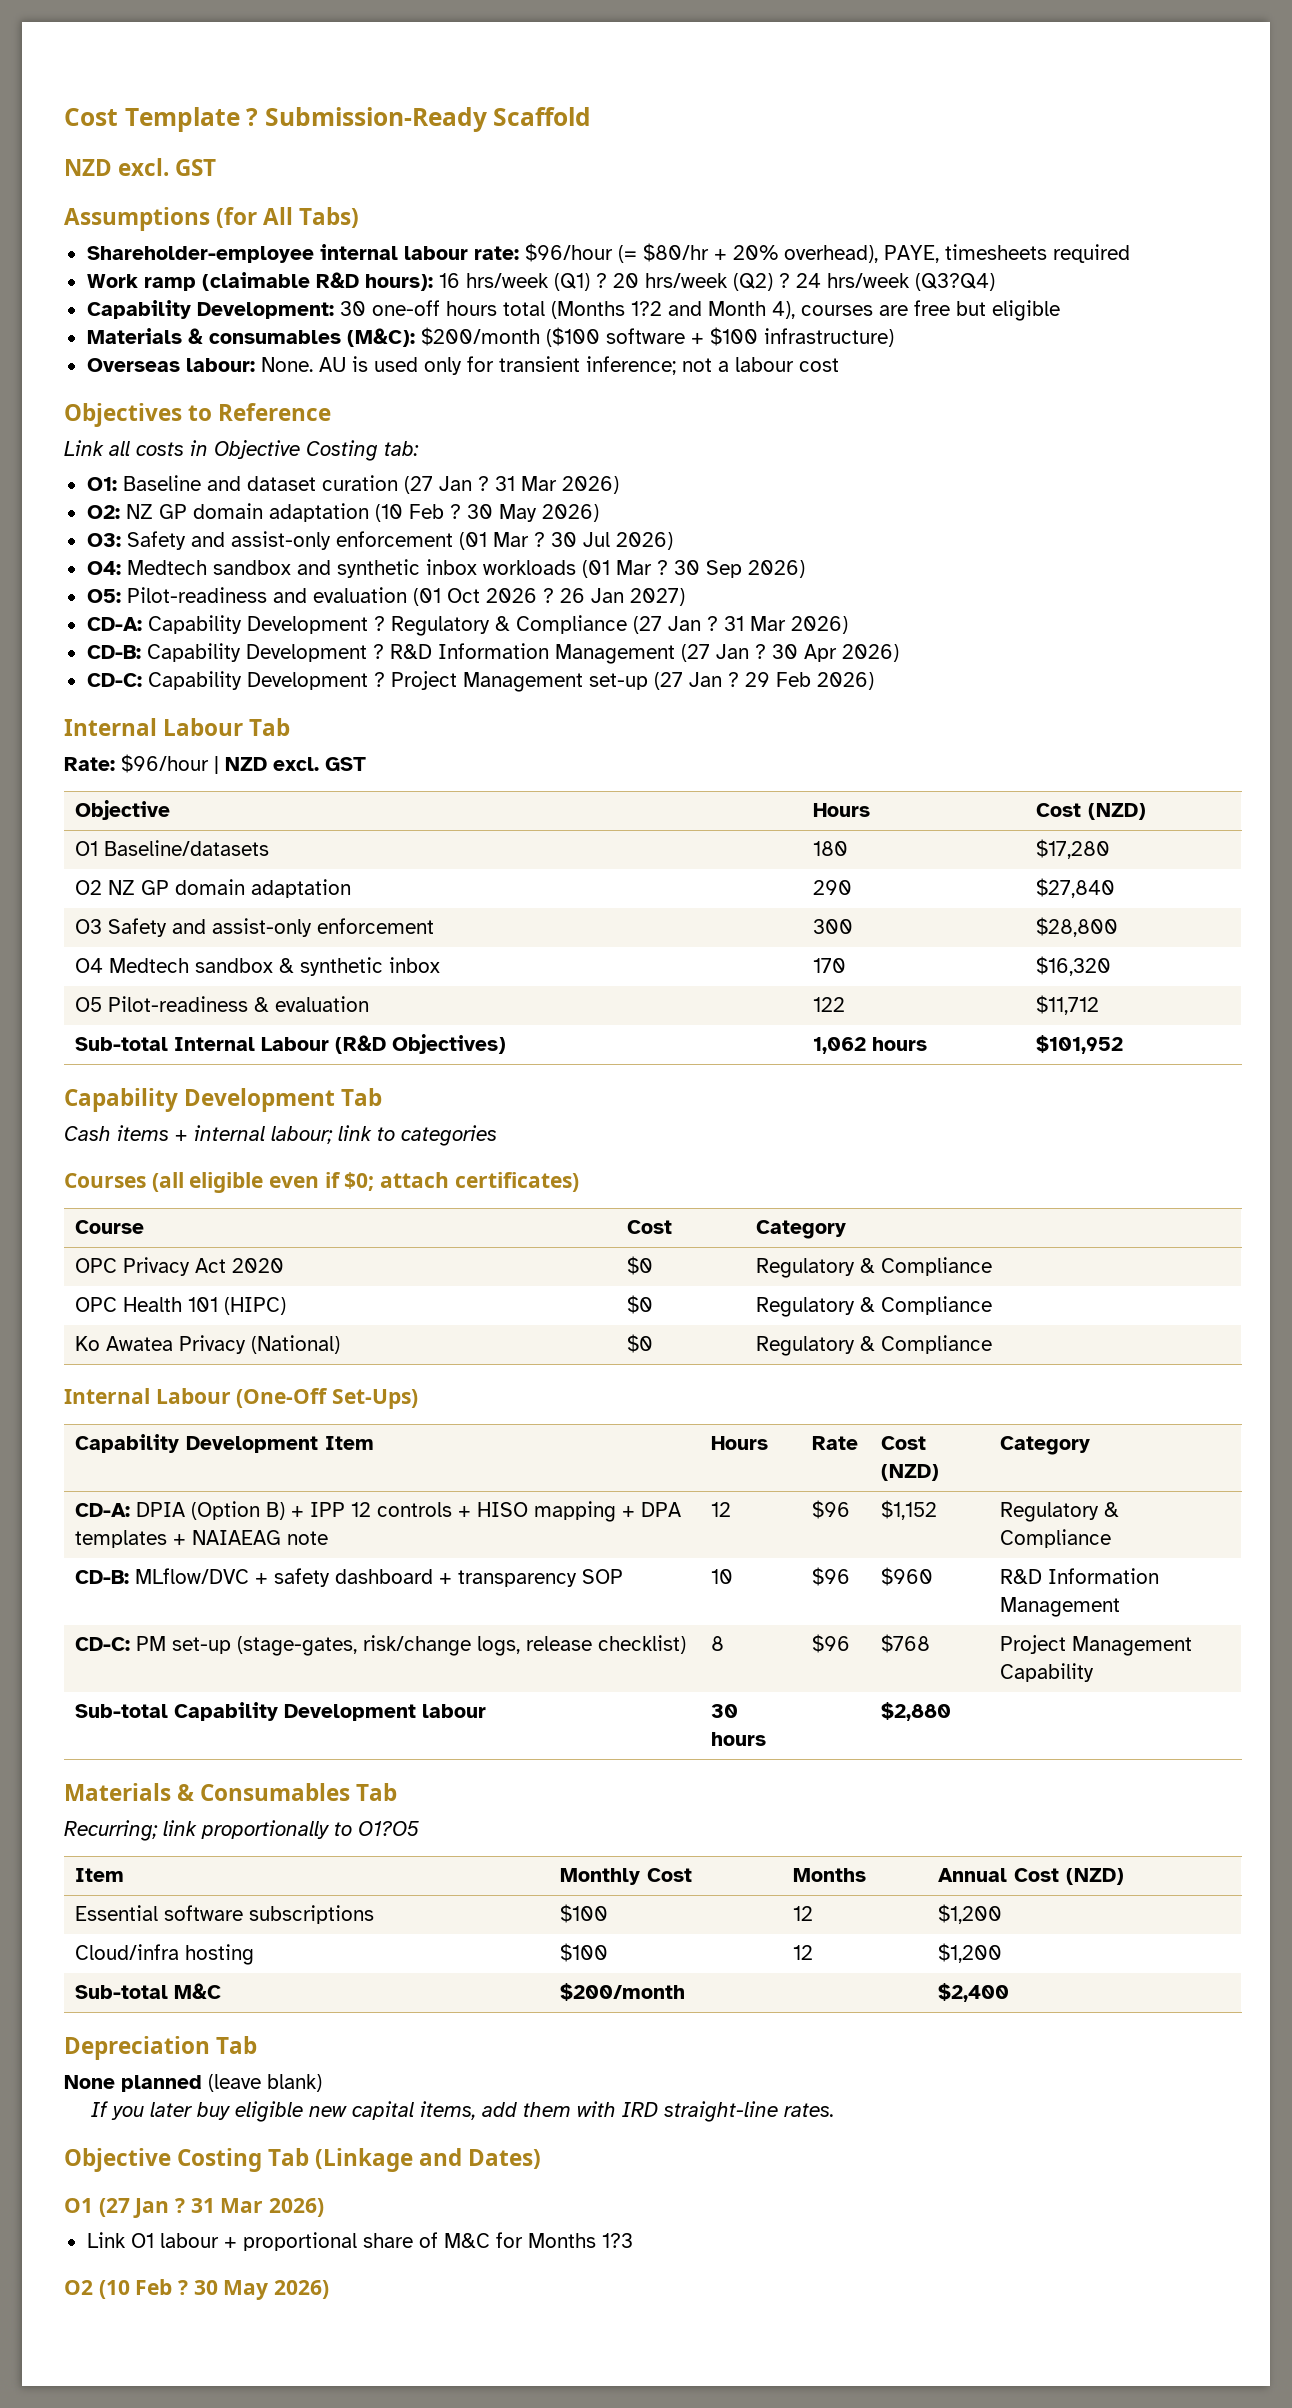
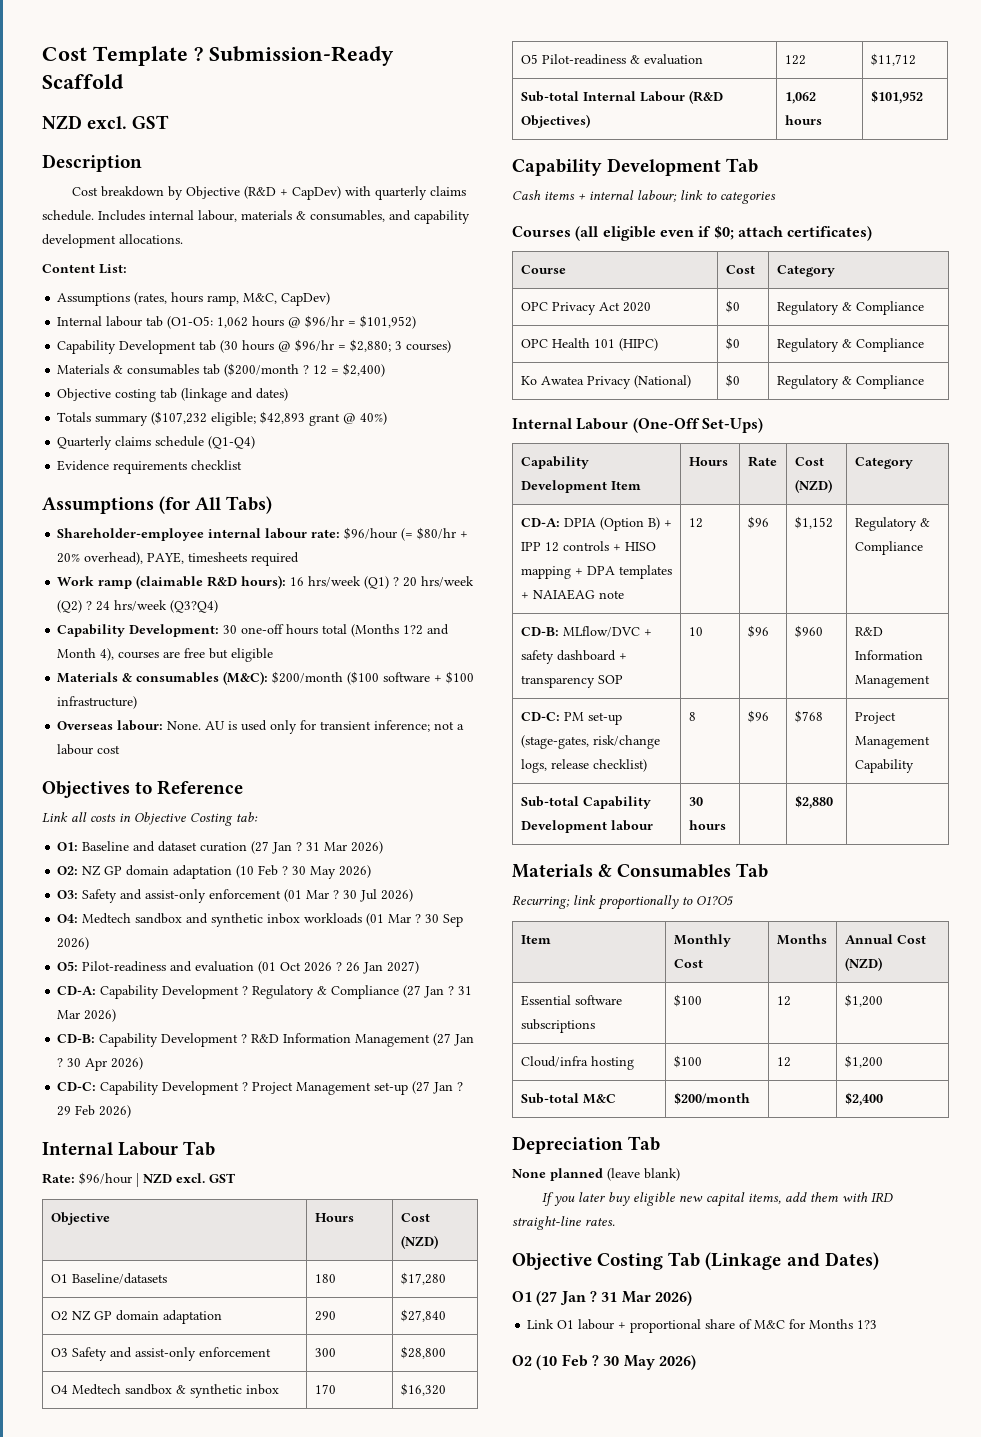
(217, 167) none -> [42,154,142,172] [71,186,466,200] [42,210,470,224] [42,234,183,248] [42,264,127,274] [57,292,331,306] [57,315,417,329] [57,339,452,354] [57,363,386,377] [57,388,289,402] [57,411,388,426] [57,436,256,450] [57,460,243,474] // Description // Cost breakdown by Objective (R&D + CapDev) with quarterly claims schedule. Includes internal labour, materials & consumables, and capability development allocations. // Content List: // Assumptions (rates, hours ramp, M&C, CapDev) // Internal labour tab (O1-O5: 1,062 hours @ $96/hr = $101,952) // Capability Development tab (30 hours @ $96/hr = $2,880; 3 courses) // Materials & consumables tab ($200/month ? 12 = $2,400) // Objective costing tab (linkage and dates) // Totals summary ($107,232 eligible; $42,893 grant @ 40%) // Quarterly claims schedule (Q1-Q4) // Evidence requirements checklist

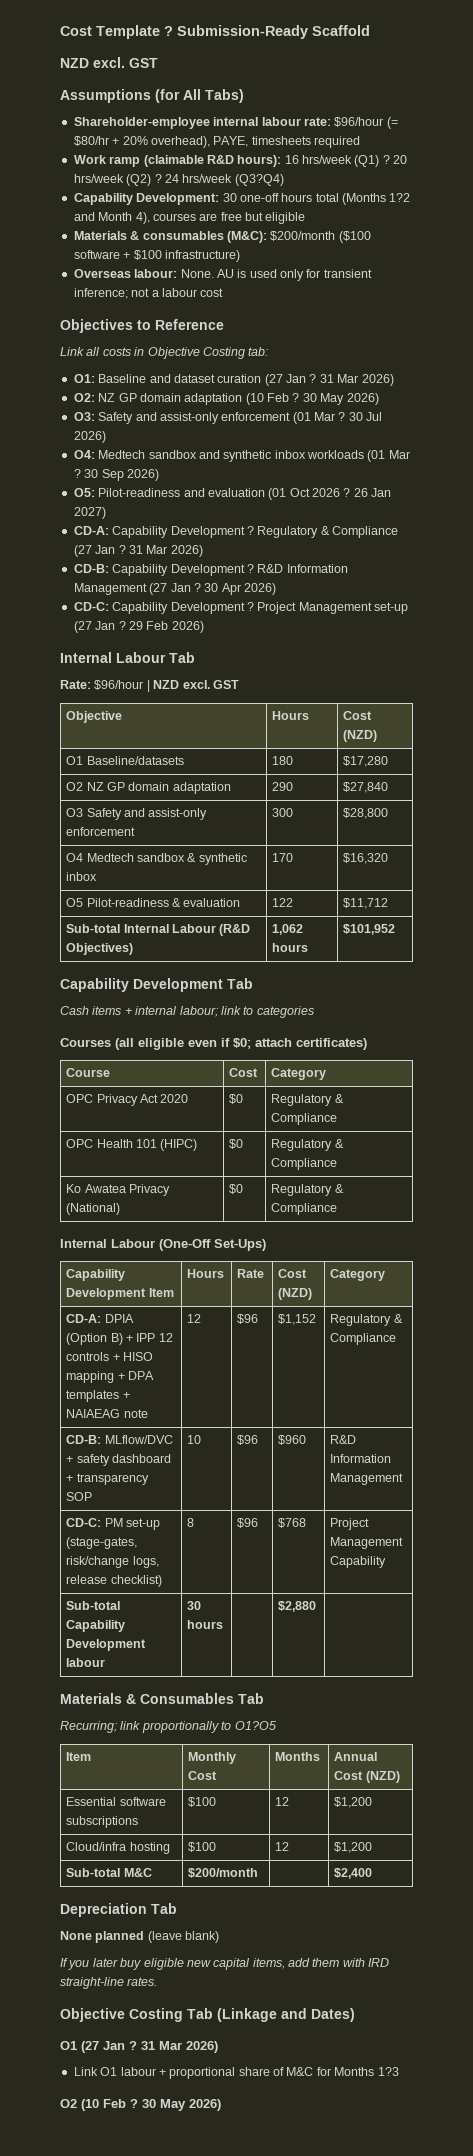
[42,154,142,172] [71,186,466,200] [42,210,470,224] [42,234,183,248] [42,264,127,274] [57,292,331,306] [57,315,417,329] [57,339,452,354] [57,363,386,377] [57,388,289,402] [57,411,388,426] [57,436,256,450] [57,460,243,474] // Description // Cost breakdown by Objective (R&D + CapDev) with quarterly claims schedule. Includes internal labour, materials & consumables, and capability development allocations. // Content List: // Assumptions (rates, hours ramp, M&C, CapDev) // Internal labour tab (O1-O5: 1,062 hours @ $96/hr = $101,952) // Capability Development tab (30 hours @ $96/hr = $2,880; 3 courses) // Materials & consumables tab ($200/month ? 12 = $2,400) // Objective costing tab (linkage and dates) // Totals summary ($107,232 eligible; $42,893 grant @ 40%) // Quarterly claims schedule (Q1-Q4) // Evidence requirements checklist -> (158, 63) none

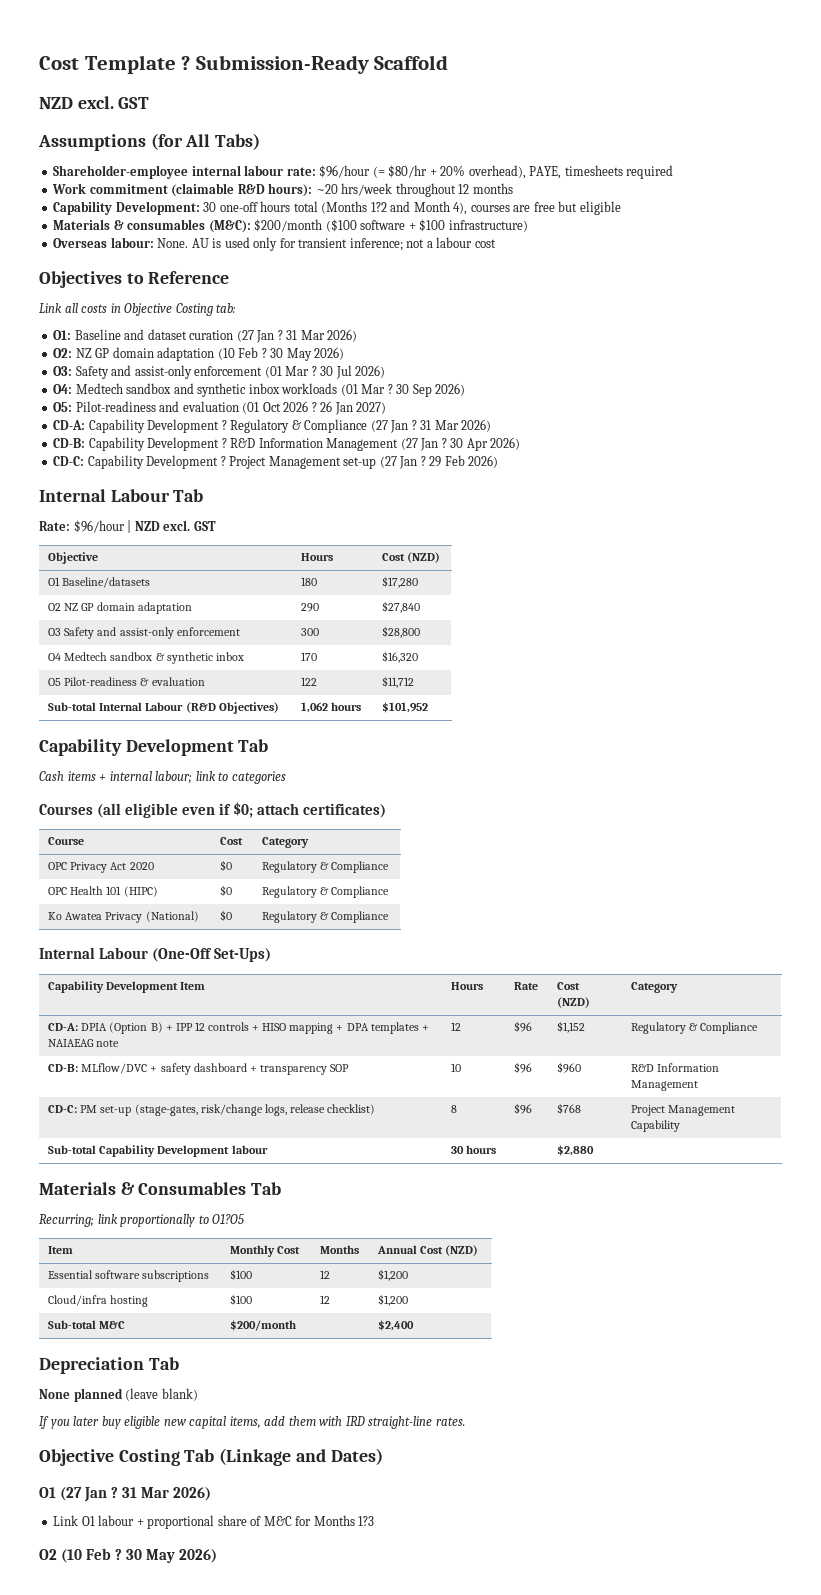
[109,156,141,167] ramp -> [89,184,168,194] commitment
[284,155,408,167] [73,174,284,186] 16 hrs/week (Q1) ? 20 hrs/week (Q2) ? 24 hrs/week (Q3?Q4) -> [315,183,513,197] ~20 hrs/week throughout 12 months

